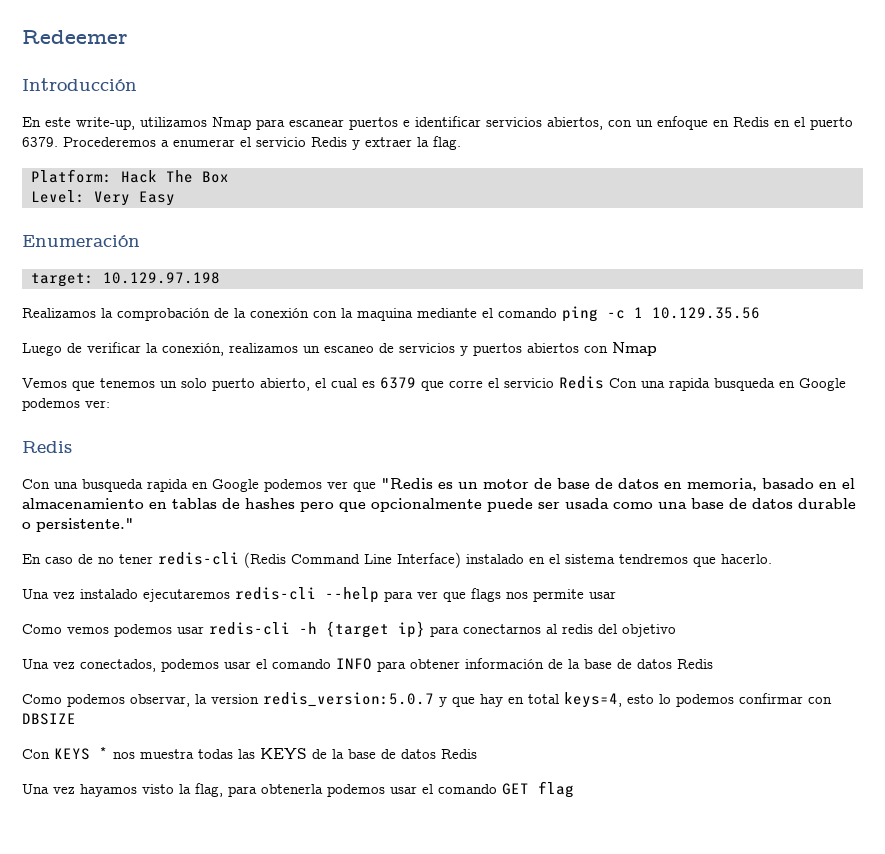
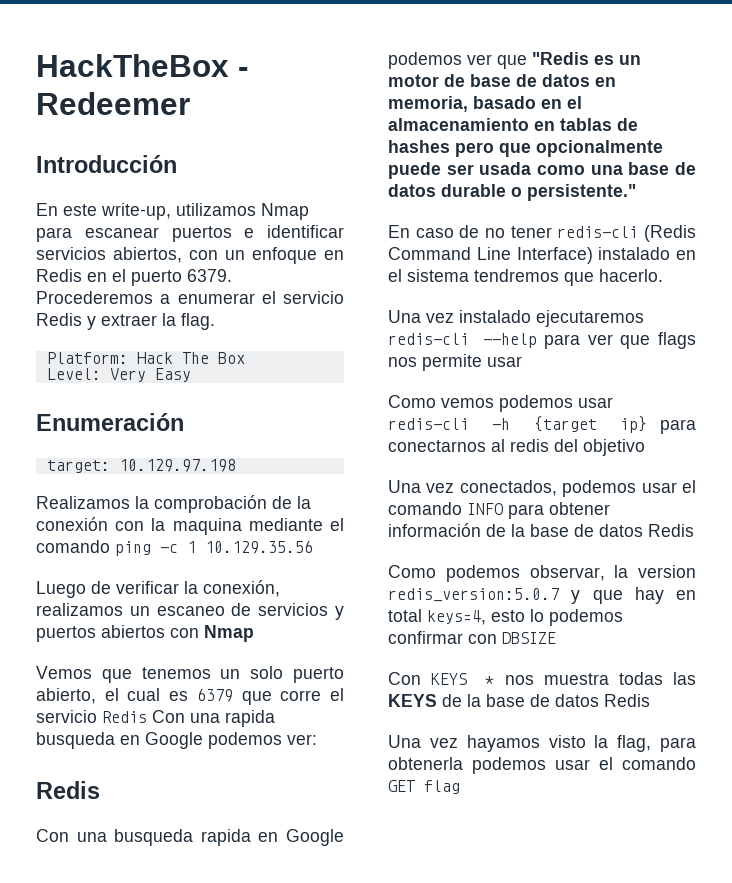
(22, 37) none -> [36,54,248,77] HackTheBox -

